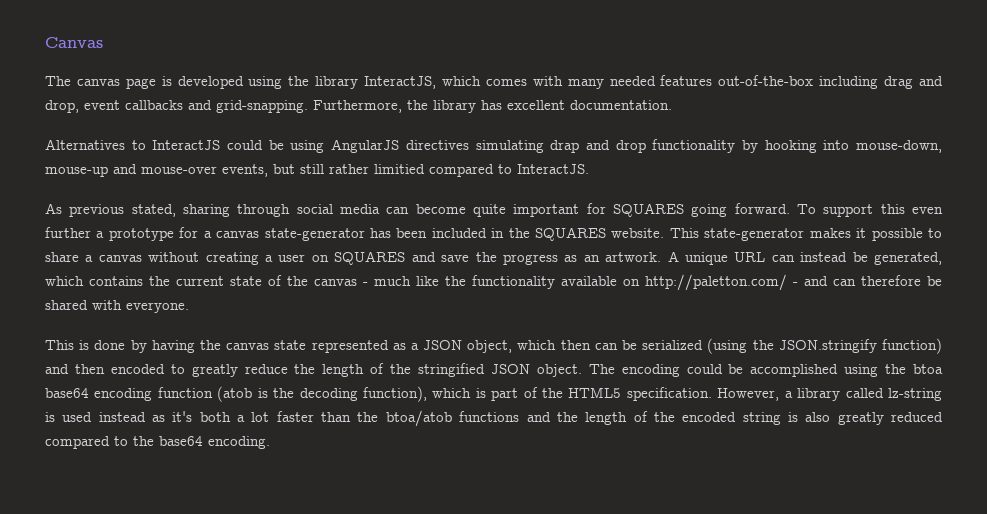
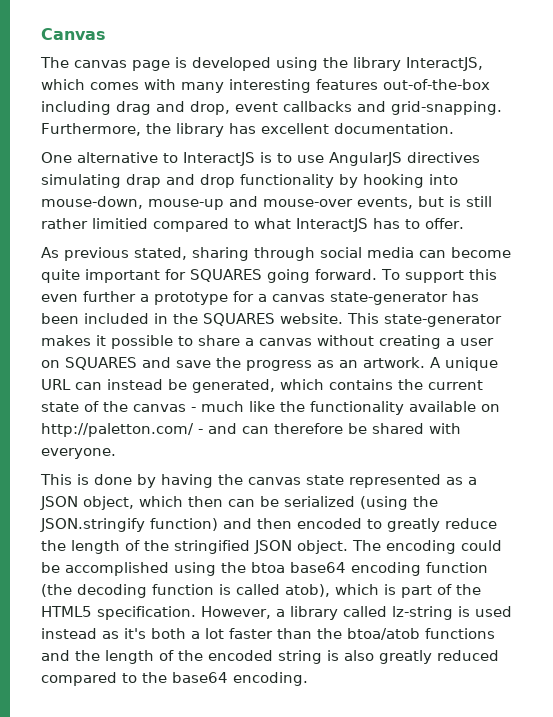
[609,76,656,86] needed -> [229,79,311,93] interesting
[45,139,325,153] Alternatives to InteractJS could be using -> [41,152,324,166] One alternative to InteractJS is to use
(295, 169) none -> [449,196,461,207] is
[517,164,589,174] InteractJS. -> [254,218,464,232] what InteractJS has to offer.
[217,386,427,402] (atob is the decoding function), -> [41,584,330,598] (the decoding function is called atob),

